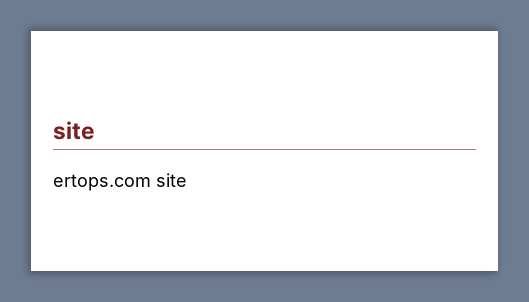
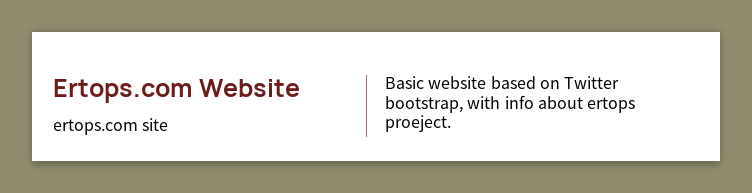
[53,121,95,140] site -> [53,79,300,103] Ertops.com Website
(187, 180) none -> [385,76,620,89] [385,95,636,113] [385,115,451,132] // Basic website based on Twitter bootstrap, with info about ertops proeject.

